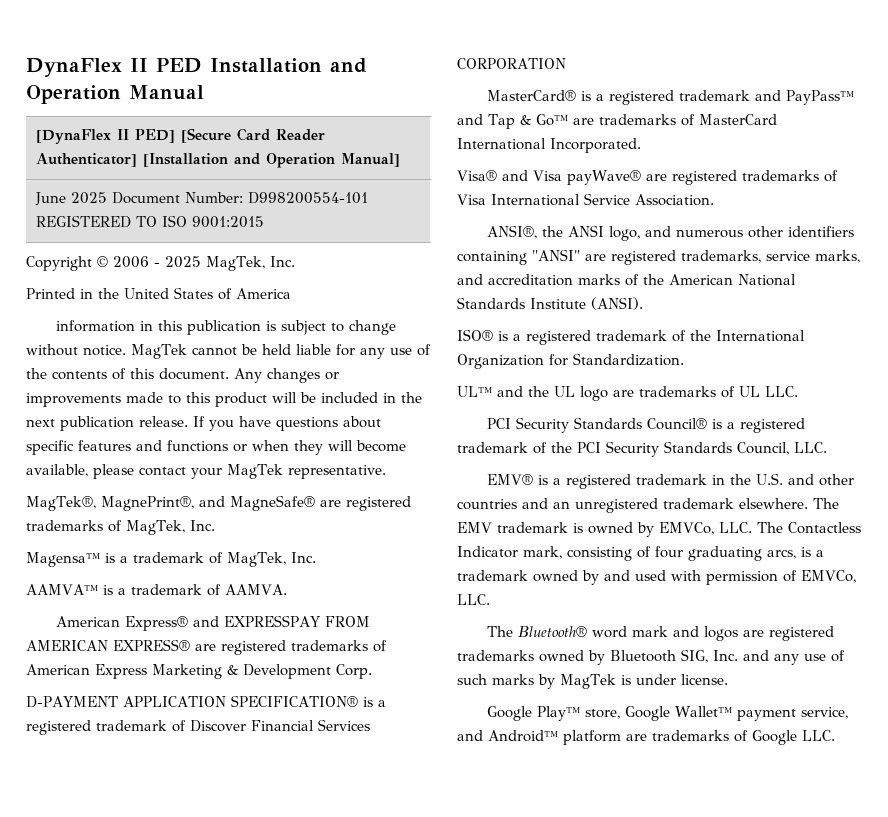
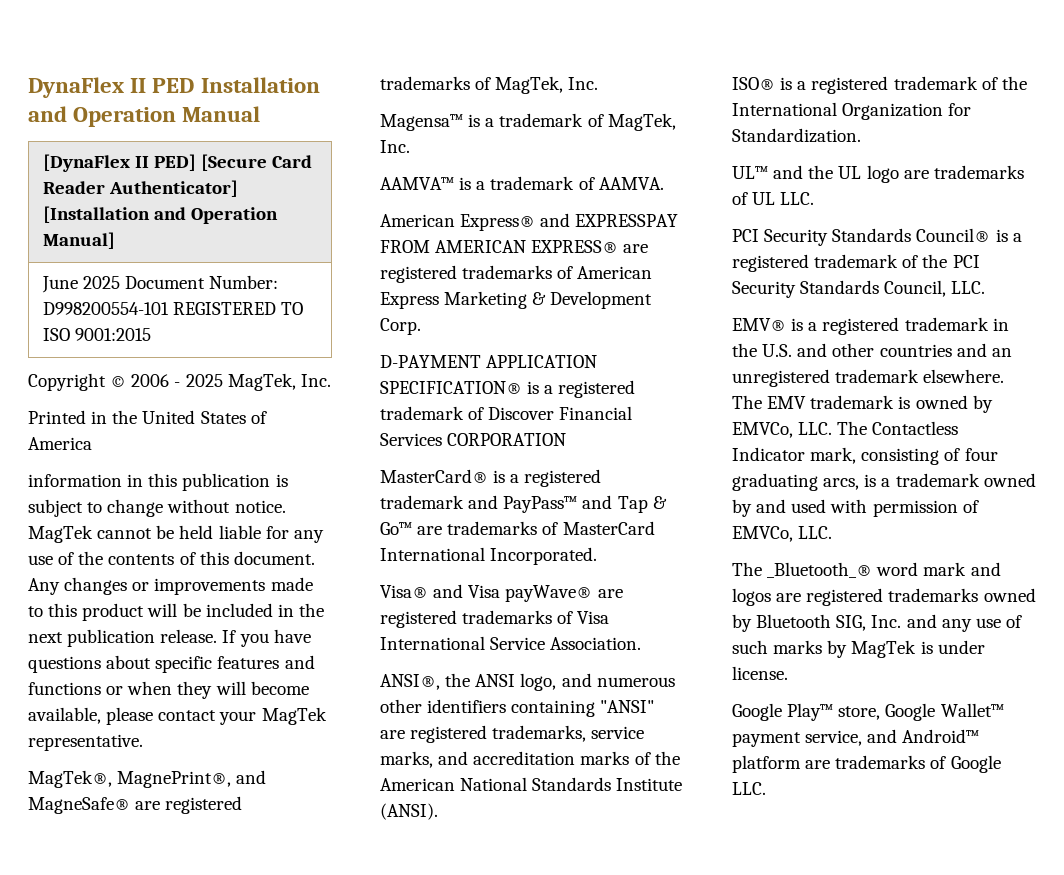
[518,626,588,637] Bluetooth® -> [767,562,873,578] _Bluetooth_®

